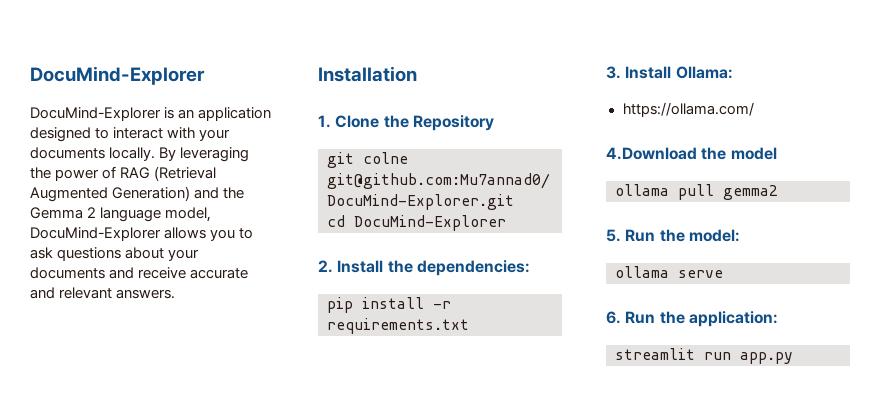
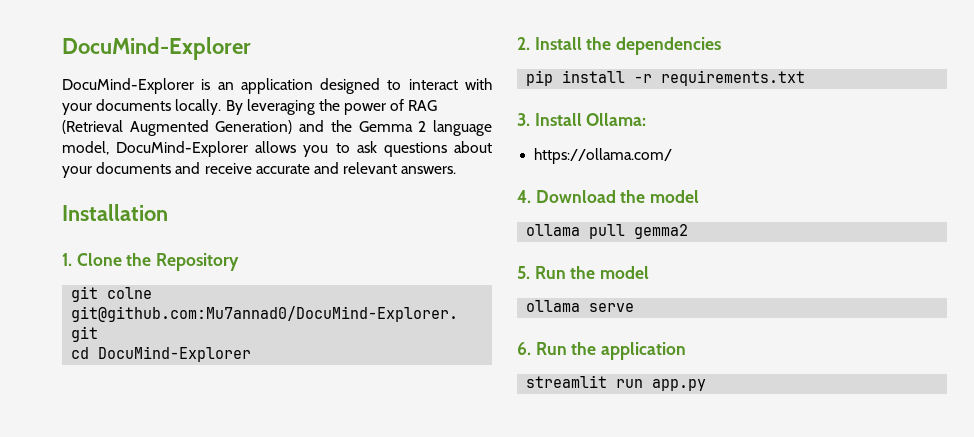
[416,260,530,276] dependencies: -> [616,37,722,55] dependencies
[606,147,697,160] 4.Download -> [517,190,616,203] 4. Download
[688,229,740,242] model: -> [600,266,650,279] model
[688,311,778,327] application: -> [601,342,687,360] application

